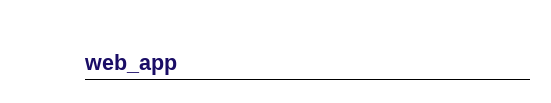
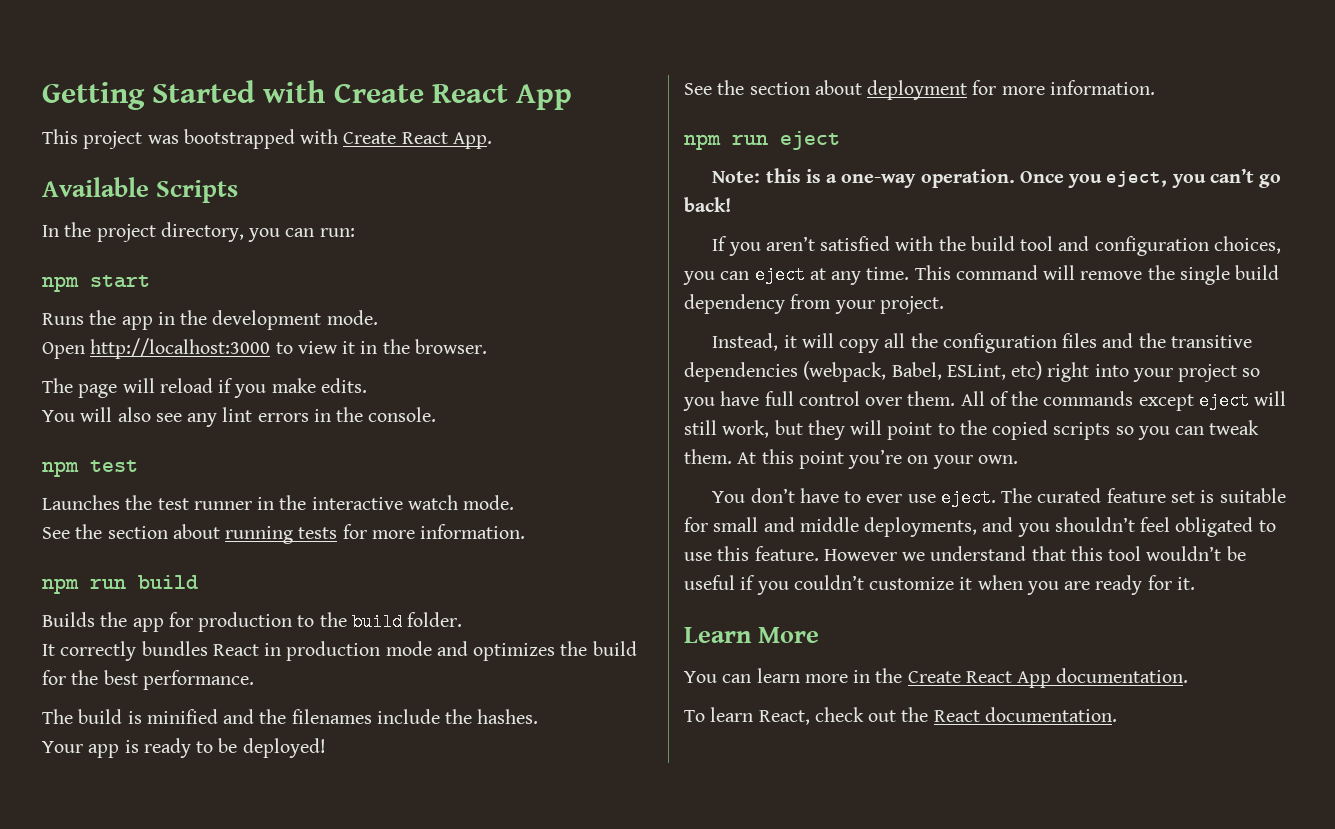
[84,54,177,75] web_app -> [42,80,573,110] [42,129,492,149] [42,177,239,203] [42,222,355,242] [42,275,150,292] [42,310,378,330] [42,338,487,359] [42,378,367,398] [42,407,437,427] [42,460,138,477] [42,495,515,510] [42,524,526,544] [42,575,198,594] [42,612,463,632] [42,641,637,661] [42,670,254,690] [42,709,539,724] [42,738,326,758] [684,80,1155,100] [684,131,840,150] [712,168,1282,188] [684,197,731,212] [712,236,1282,256] [683,265,1280,285] [684,294,944,314] [712,333,1253,353] [684,361,1261,382] [683,391,1287,411] [684,420,1260,440] [684,449,1018,469] [712,488,1286,507] [684,517,1276,537] [684,546,1246,561] [684,575,1195,595] [684,627,820,643] [684,668,1189,688] [684,707,1117,725] Getting Started with Create React App // This project was bootstrapped with Create React App. // Available Scripts // In the project directory, you can run: // npm start // Runs the app in the development mode. // Open http://localhost:3000 to view it in the browser. // The page will reload if you make edits. // You will also see any lint errors in the console. // npm test // Launches the test runner in the interactive watch mode. // See the section about running tests for more information. // npm run build // Builds the app for production to the build folder. // It correctly bundles React in production mode and optimizes the build for the best performance. // The build is minified and the filenames include the hashes. // Your app is ready to be deployed! // See the section about deployment for more information. // npm run eject // Note: this is a one-way operation. Once you eject, you can’t go back! // If you aren’t satisfied with the build tool and configuration choices, you can eject at any time. This command will remove the single build dependency from your project. // Instead, it will copy all the configuration files and the transitive dependencies (webpack, Babel, ESLint, etc) right into your project so you have full control over them. All of the commands except eject will still work, but they will point to the copied scripts so you can tweak them. At this point you’re on your own. // You don’t have to ever use eject. The curated feature set is suitable for small and middle deployments, and you shouldn’t feel obligated to use this feature. However we understand that this tool wouldn’t be useful if you couldn’t customize it when you are ready for it. // Learn More // You can learn more in the Create React App documentation. // To learn React, check out the React documentation.

